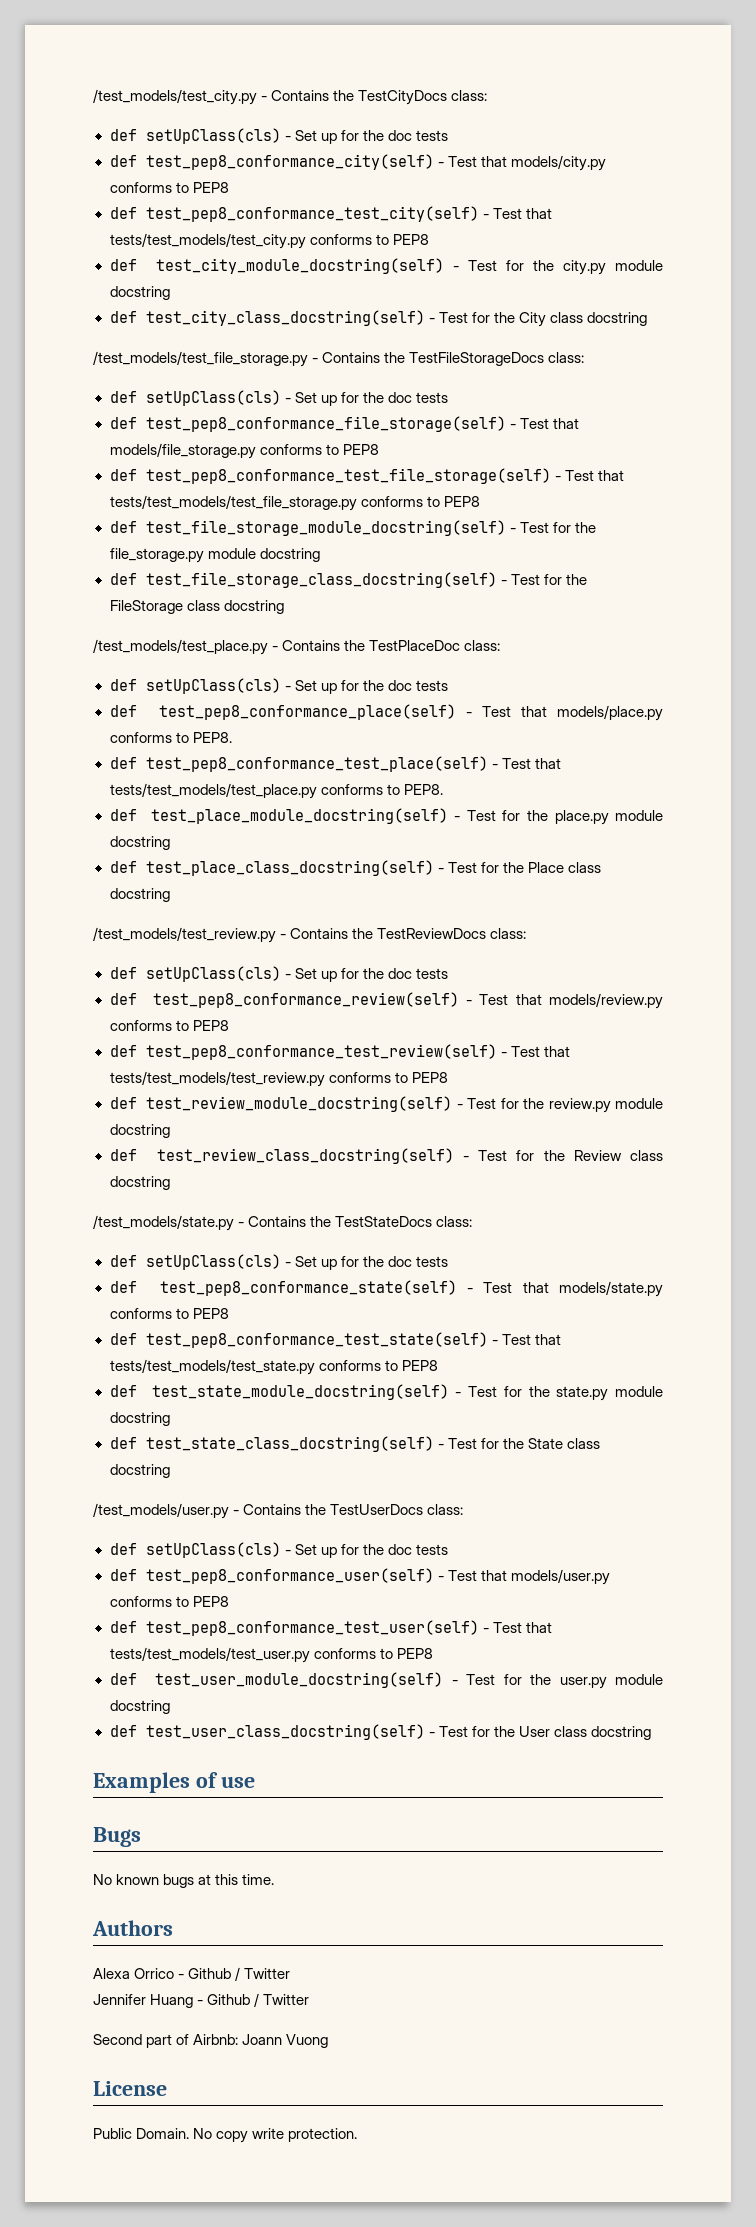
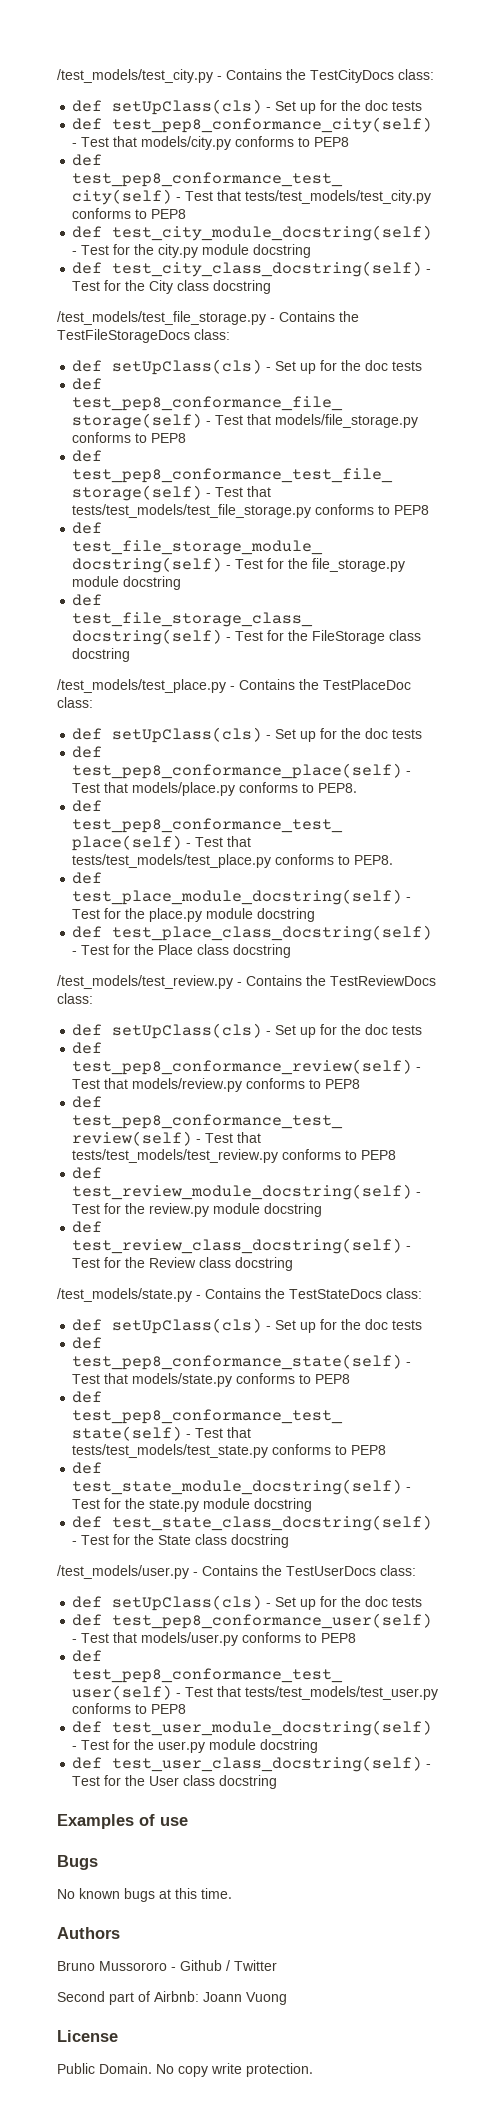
[93,1967,291,1981] [93,1994,194,2008] Alexa Orrico - Github / Twitter // Jennifer Huang -> [57,1961,167,1971] Bruno Mussororo

